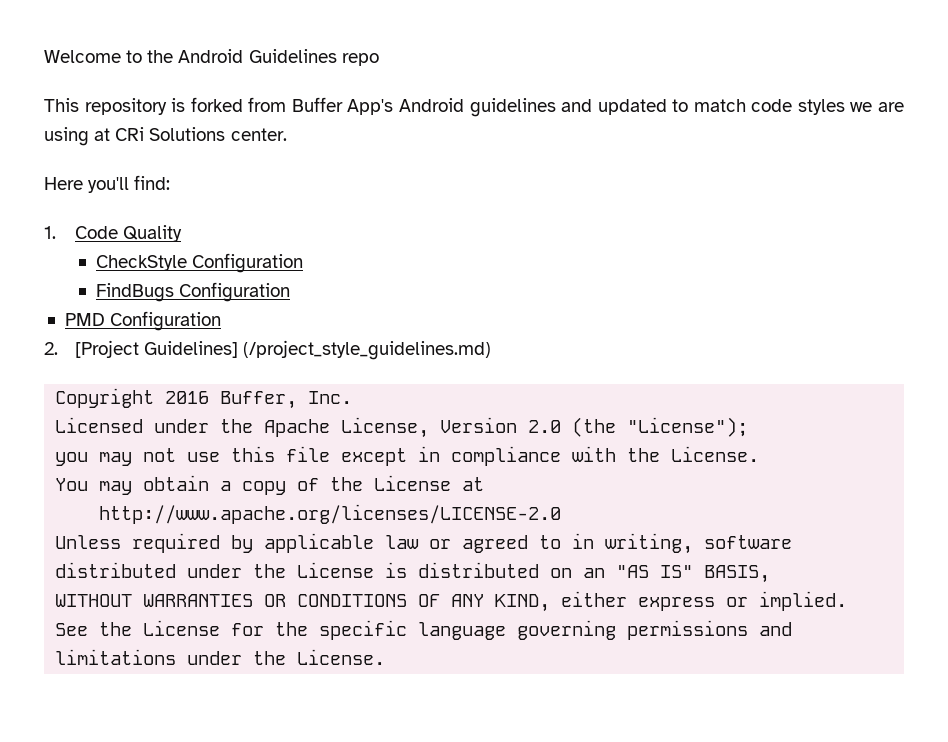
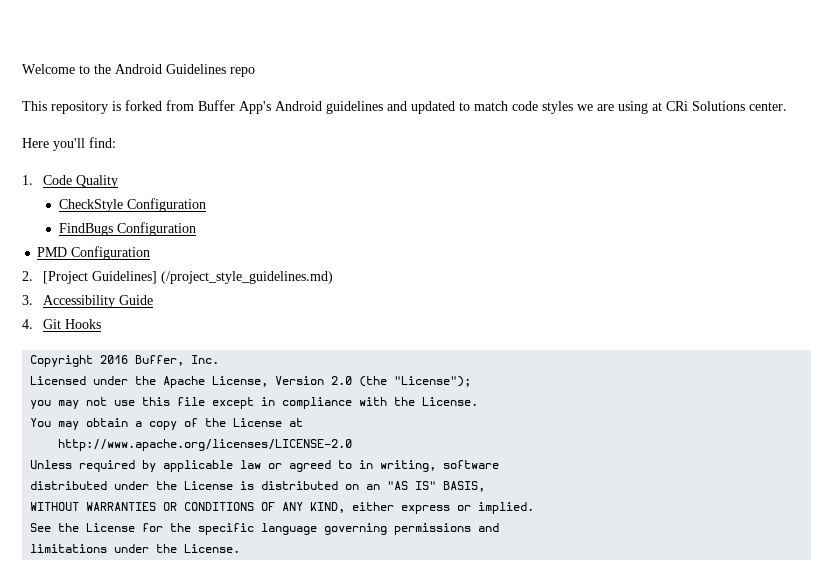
(492, 350) none -> [22,295,154,308] [22,319,102,329] // 3. Accessibility Guide // 4. Git Hooks

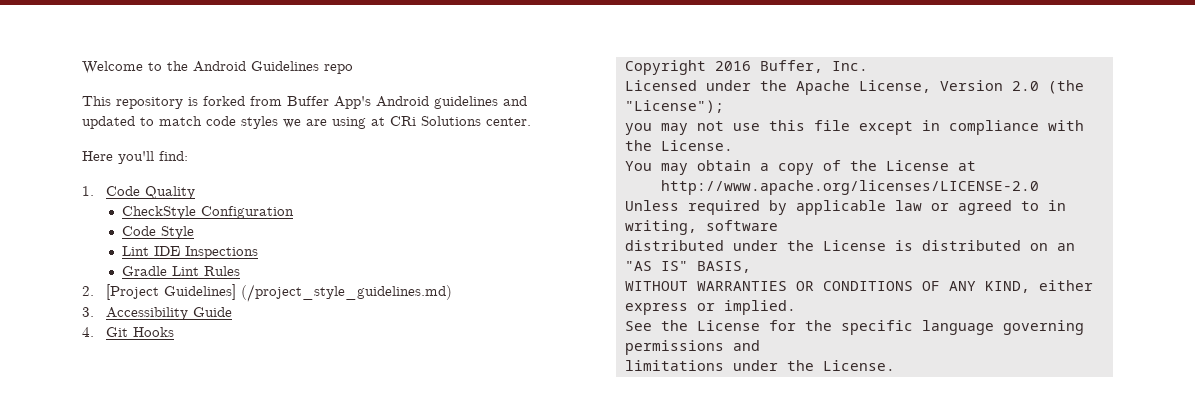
[58,222,196,236] [37,246,151,260] FindBugs Configuration // PMD Configuration -> [122,226,195,239] [122,246,259,259] [122,266,241,276] Code Style // Lint IDE Inspections // Gradle Lint Rules

